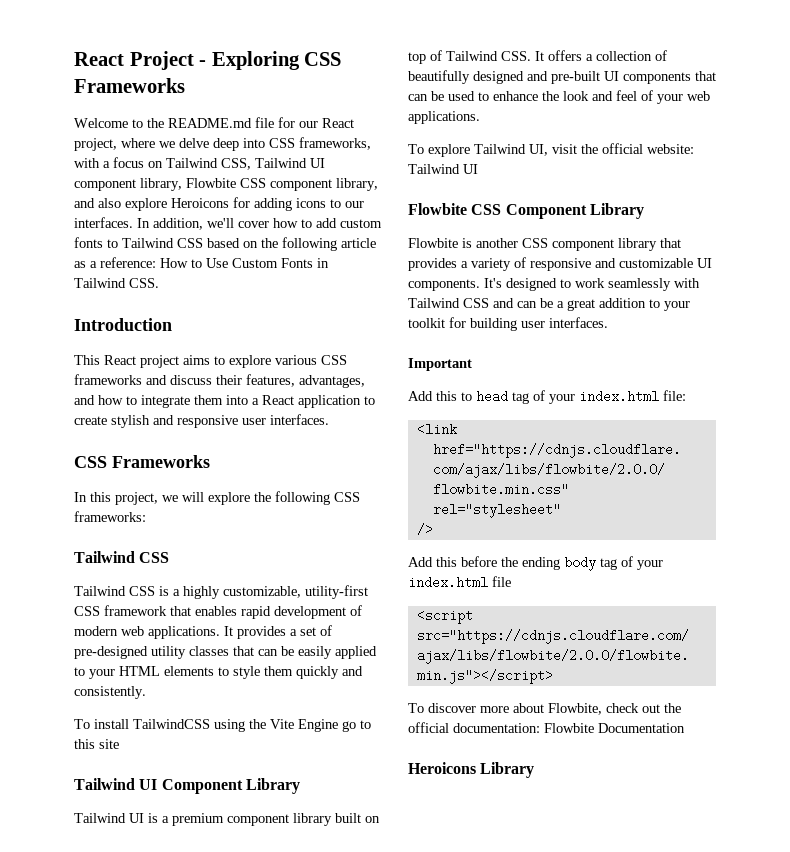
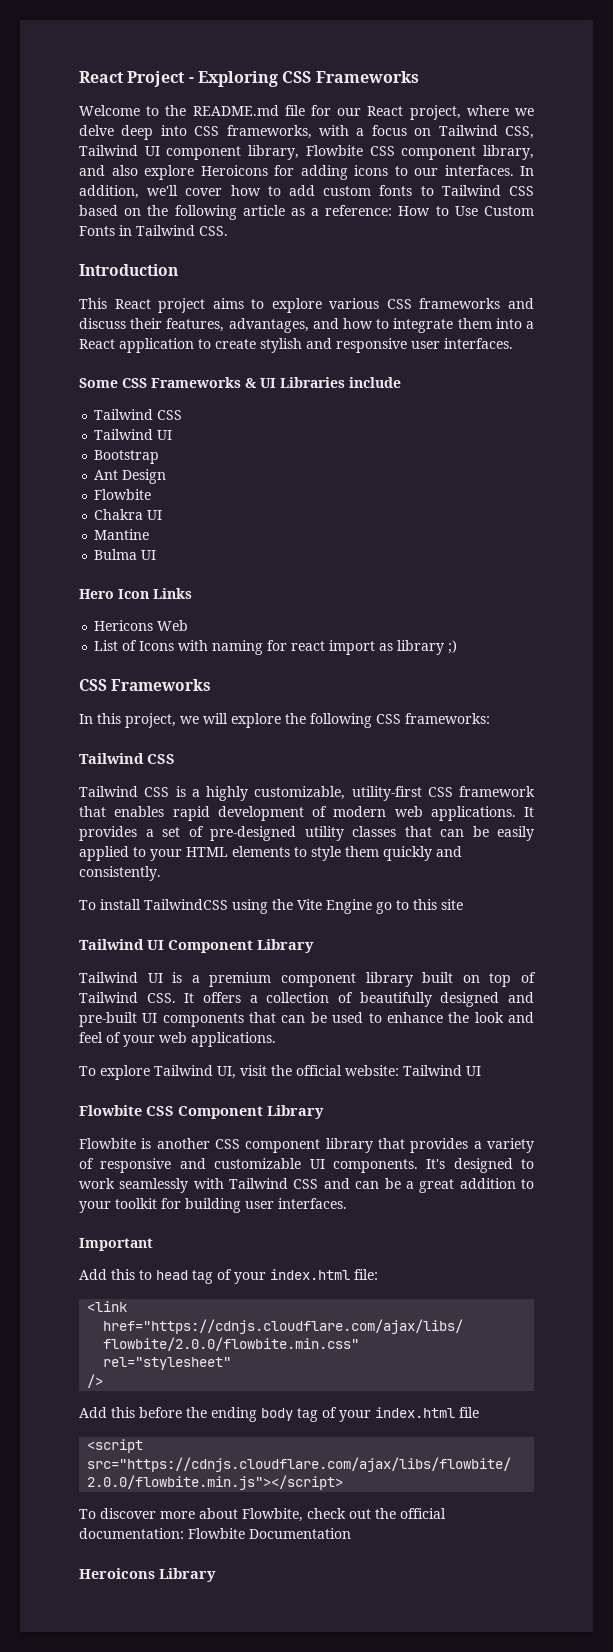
(329, 419) none -> [79,377,401,388] [94,409,183,420] [94,429,173,440] [94,450,160,464] [94,469,167,484] [94,489,152,500] [94,509,163,520] [94,529,150,540] [94,549,157,560] [79,588,192,599] [94,620,189,631] [94,640,458,655] // Some CSS Frameworks & UI Libraries include // Tailwind CSS // Tailwind UI // Bootstrap // Ant Design // Flowbite // Chakra UI // Mantine // Bulma UI // Hero Icon Links // Hericons Web // List of Icons with naming for react import as library ;)

